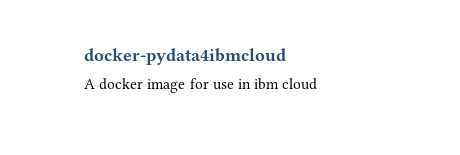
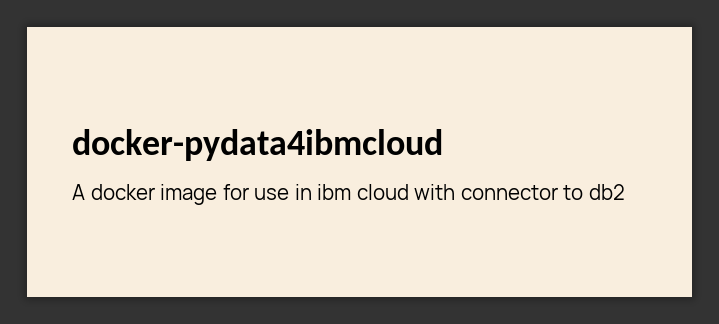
(319, 83) none -> [414,184,625,200] with connector to db2

